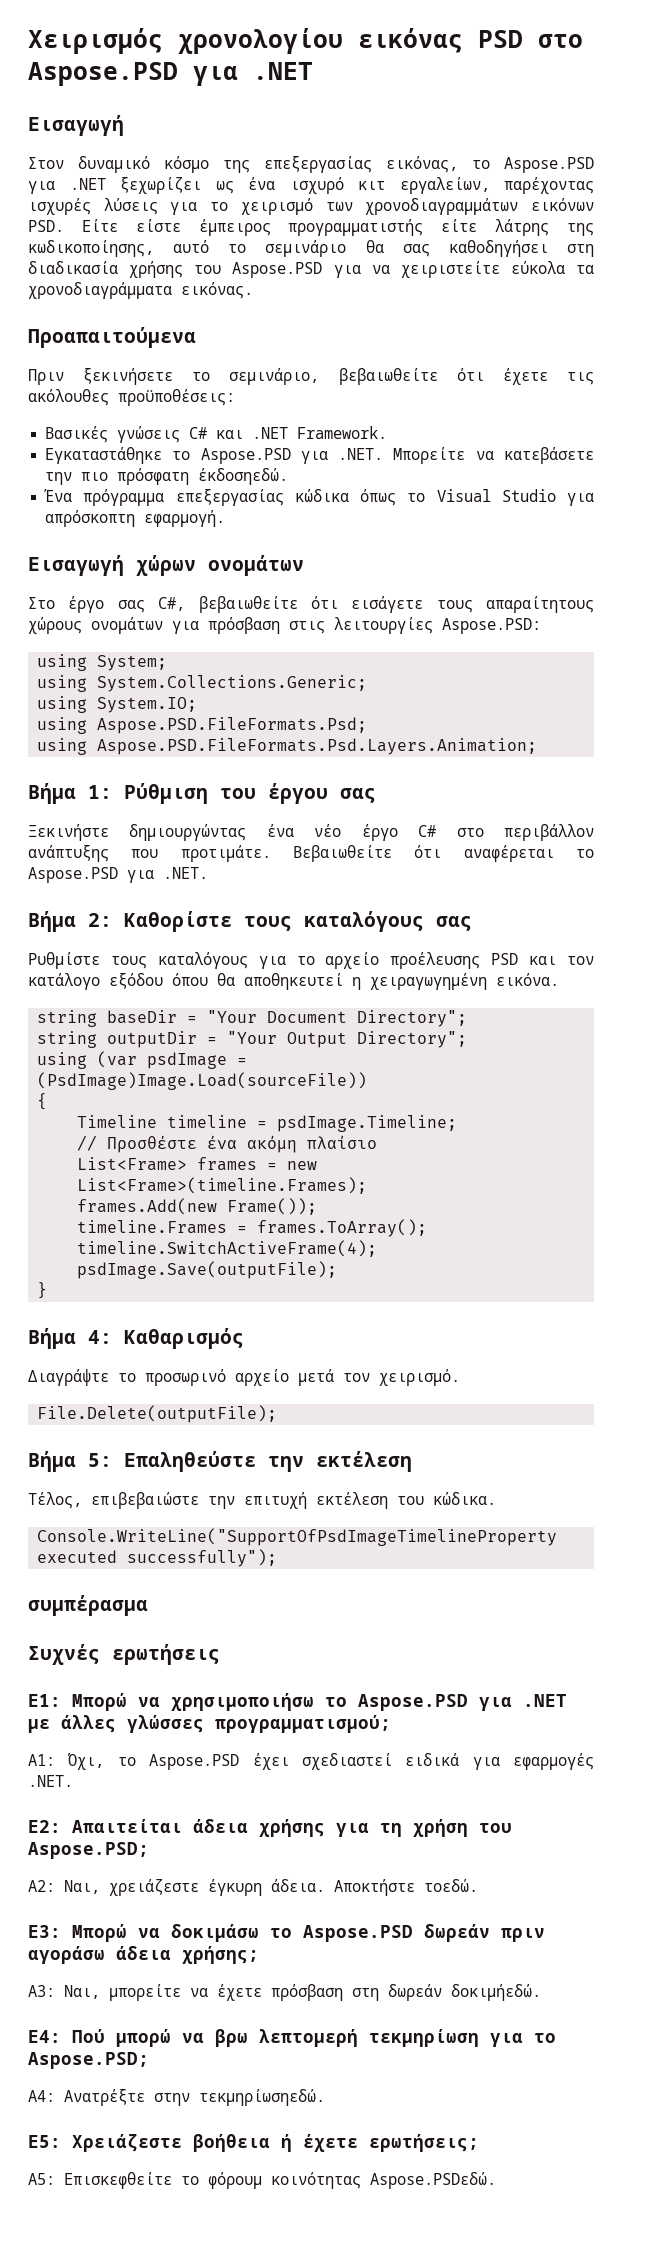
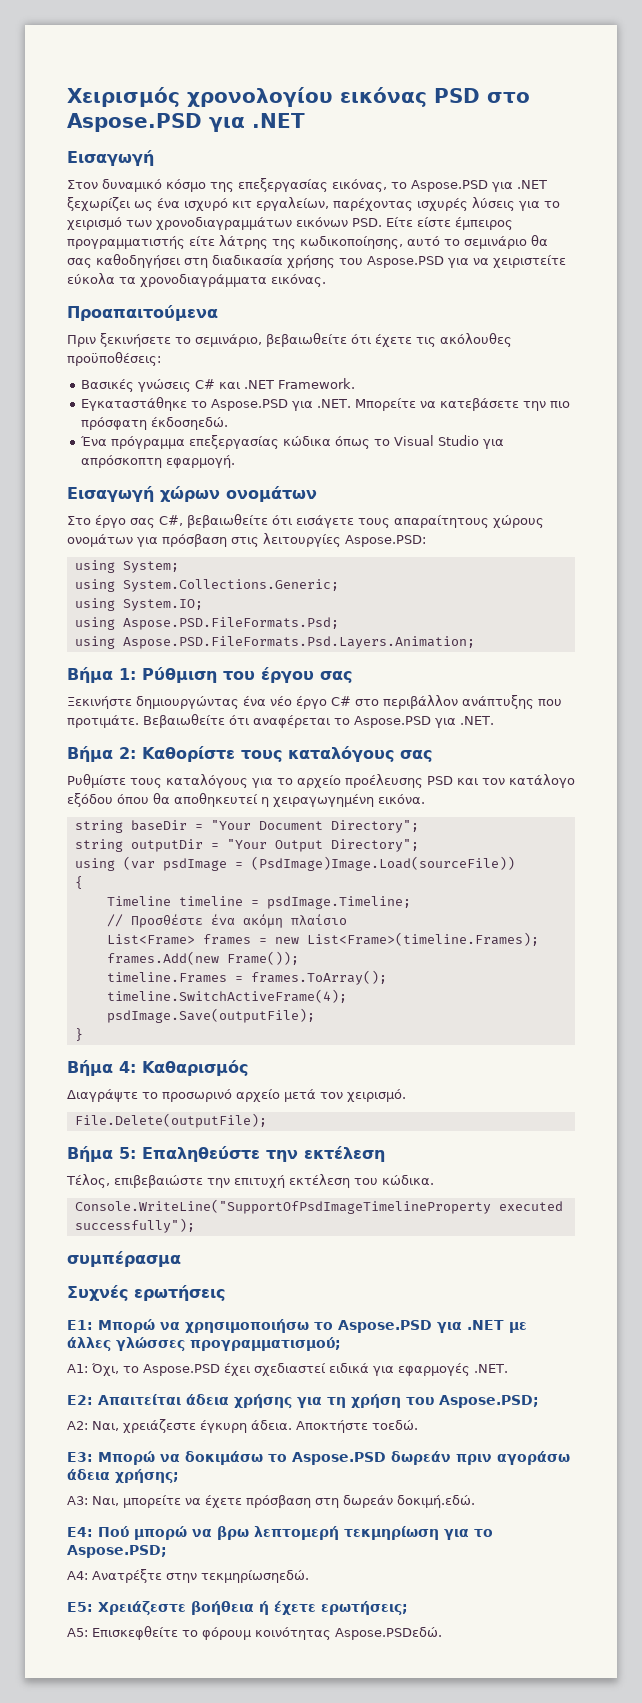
[451,1984,541,2001] δοκιμήεδώ. -> [397,1495,475,1508] δοκιμή.εδώ.

